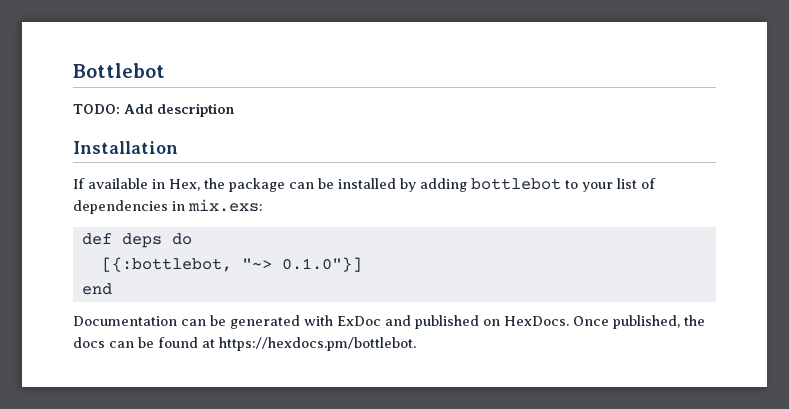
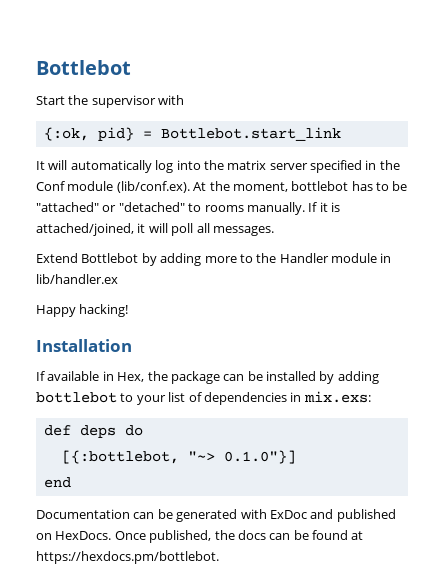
[73,103,234,117] TODO: Add description -> [36,95,185,108] [43,127,341,141] [36,160,400,173] [36,181,408,193] [36,202,340,215] [36,223,274,236] [36,253,392,266] [36,274,118,284] [36,304,129,317] Start the supervisor with // {:ok, pid} = Bottlebot.start_link // It will automatically log into the matrix server specified in the Conf module (lib/conf.ex). At the moment, bottlebot has to be "attached" or "detached" to rooms manually. If it is attached/joined, it will poll all messages. // Extend Bottlebot by adding more to the Handler module in lib/handler.ex // Happy hacking!

